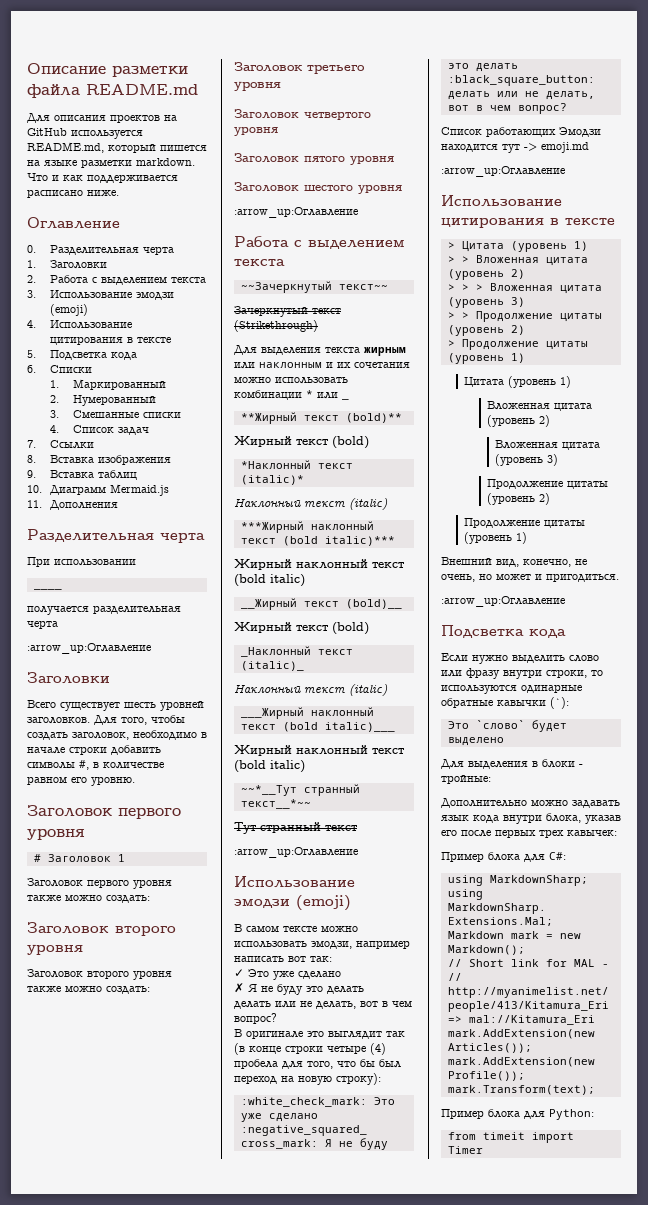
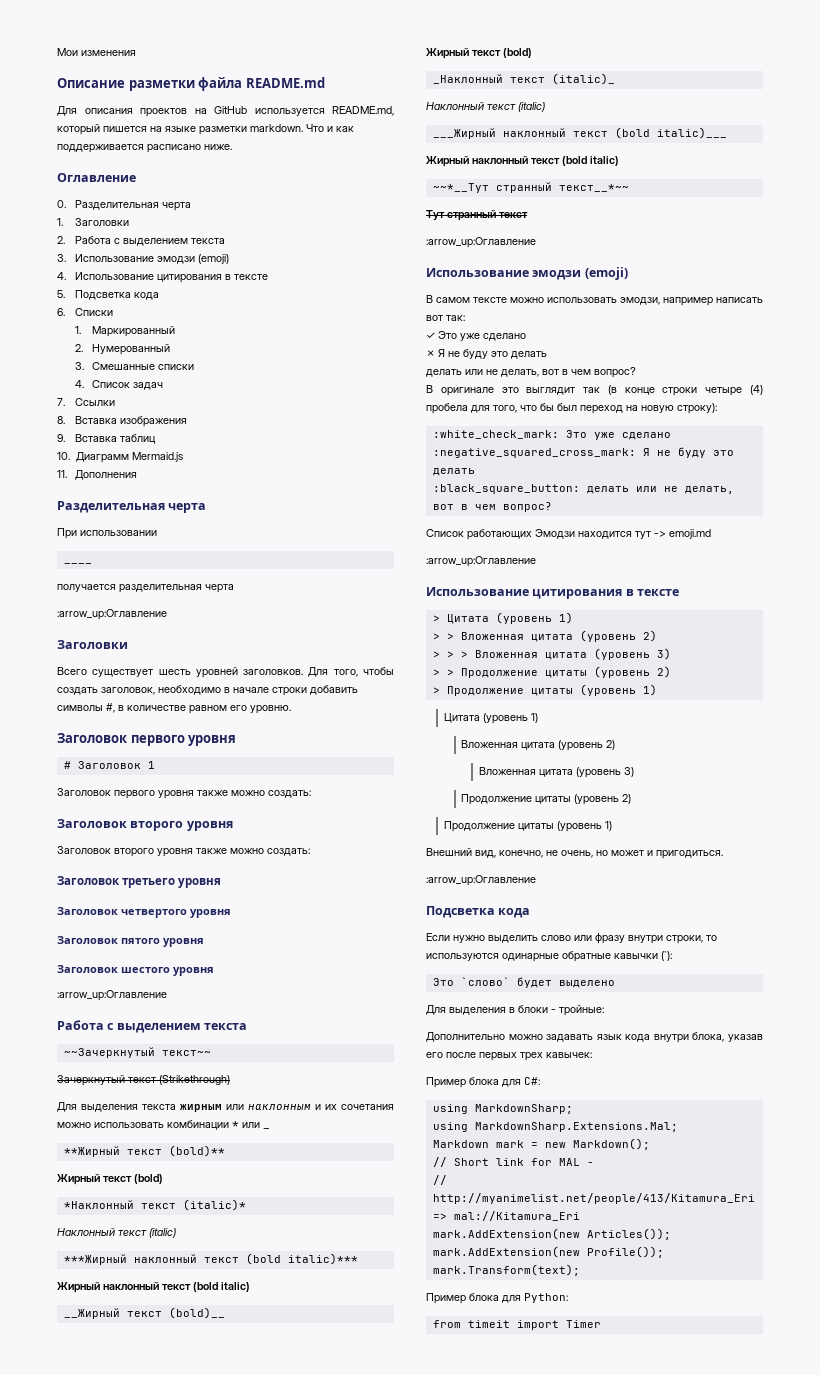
(27, 68) none -> [57,48,136,56] Мои изменения //

